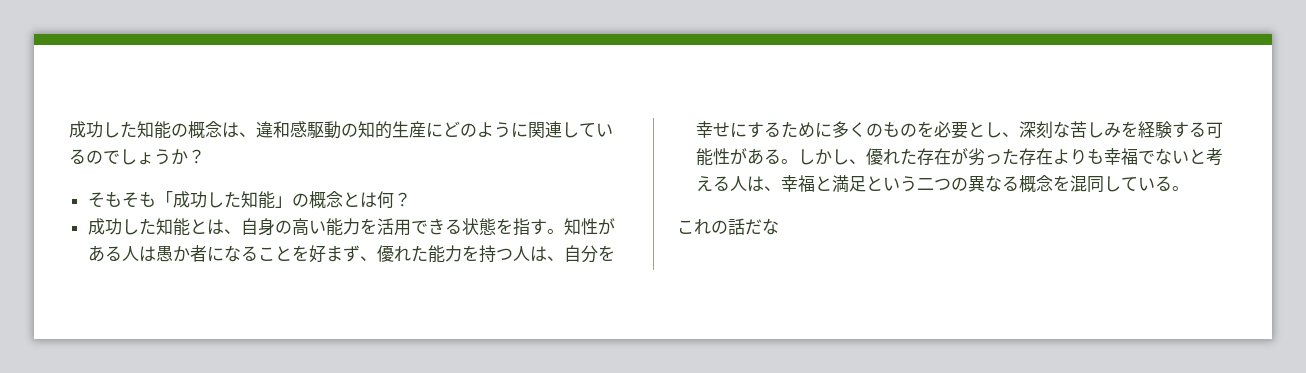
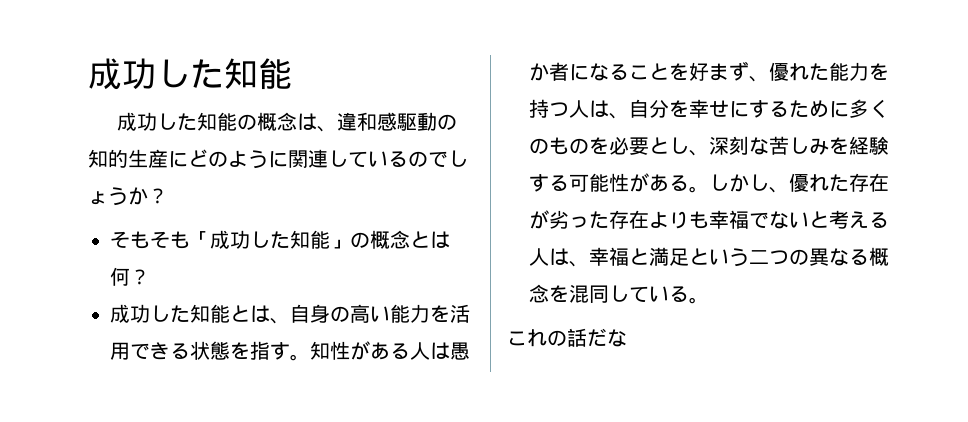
[69,121,171,139] 成功した知能 -> [88,58,292,90] [116,112,237,131] 成功した知能 // 成功した知能

